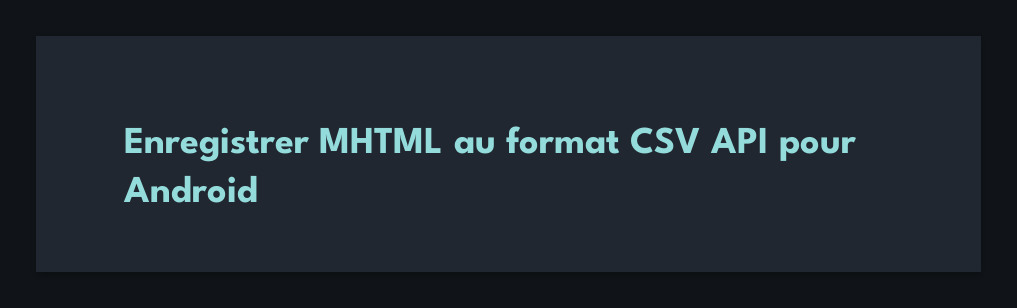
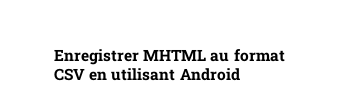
[710,127,857,161] API pour -> [89,68,176,81] en utilisant

